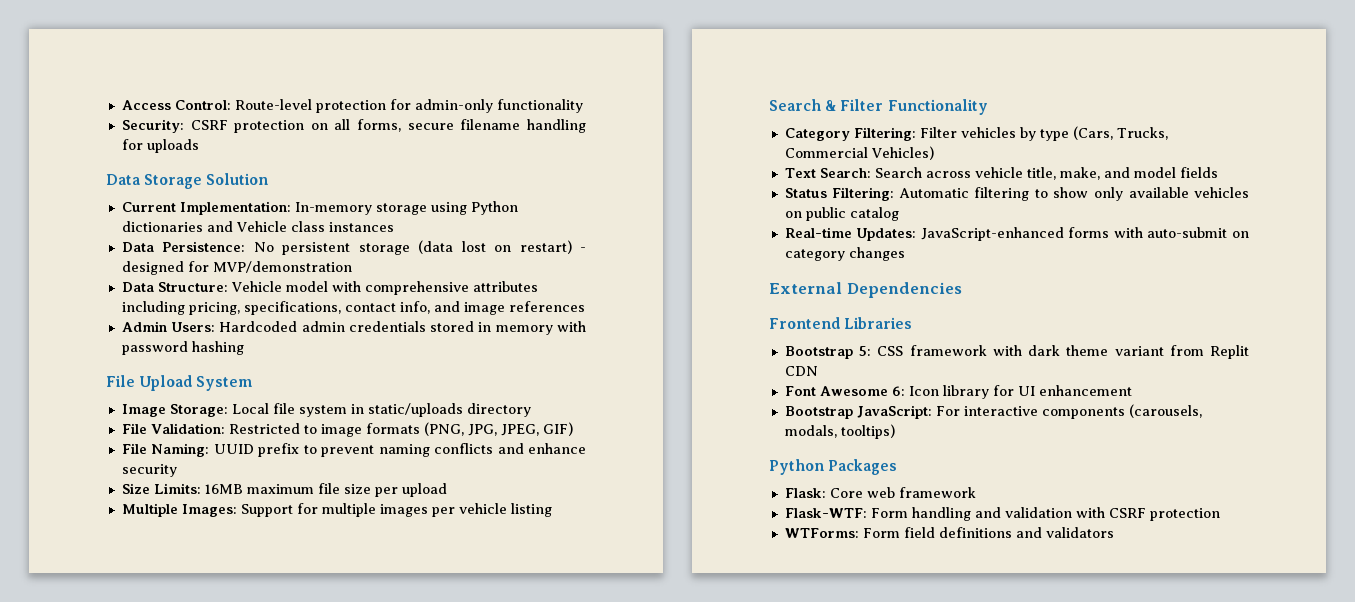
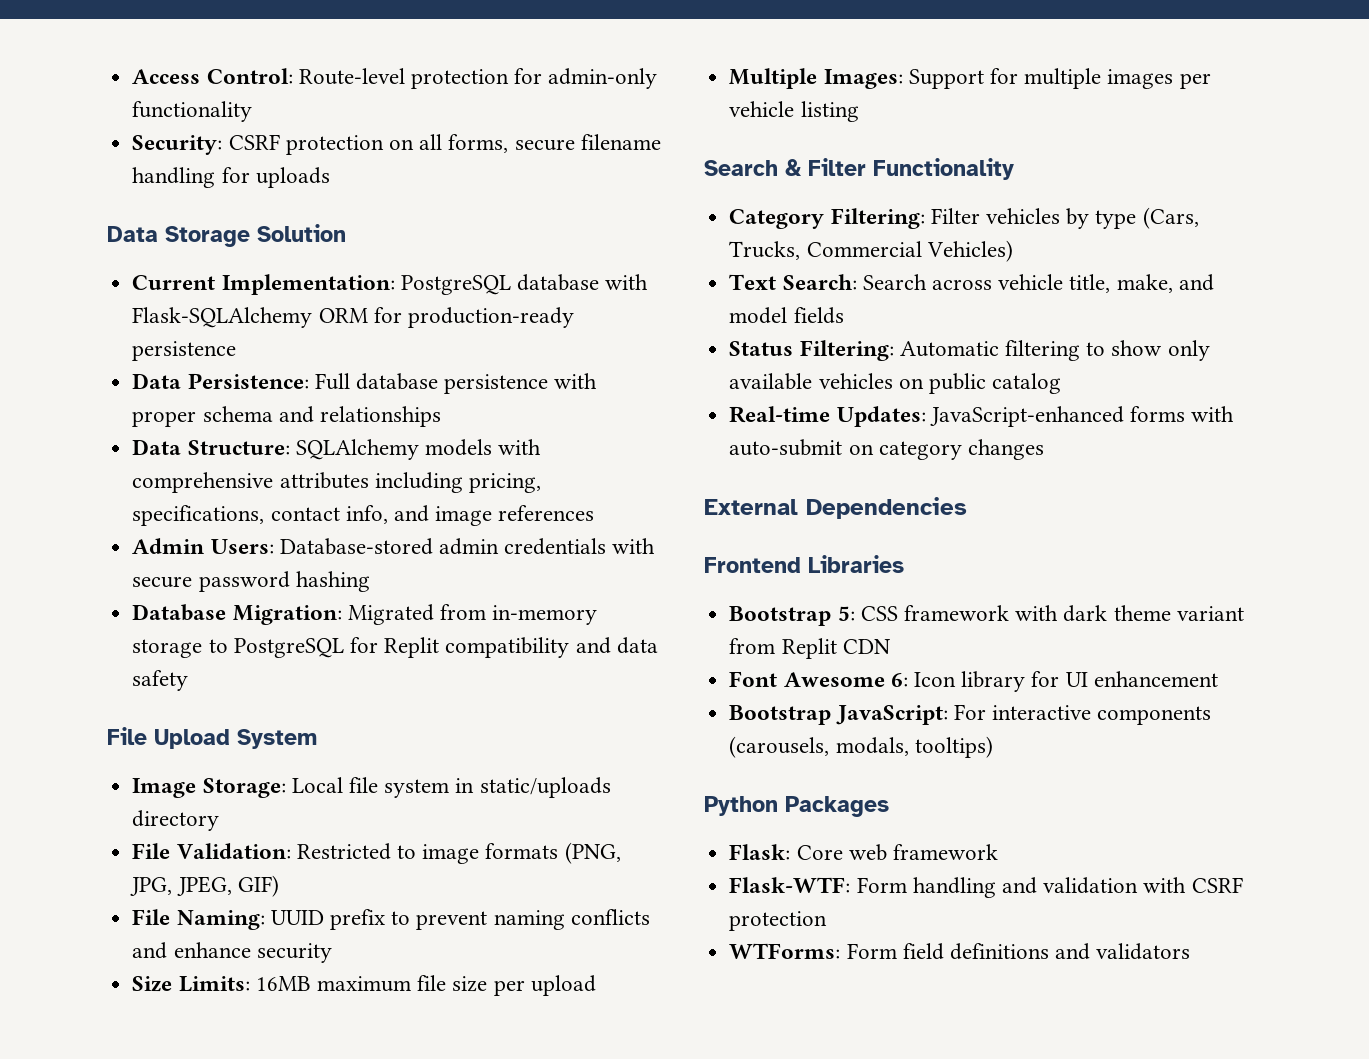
[294,201,518,215] [121,221,394,232] [121,240,586,255] [121,261,352,275] In-memory storage using Python dictionaries and Vehicle class instances // Data Persistence: No persistent storage (data lost on restart) - designed for MVP/demonstration -> [400,274,649,295] [132,307,574,328] [132,341,237,361] [132,373,598,394] [132,406,441,427] PostgreSQL database with Flask-SQLAlchemy ORM for production-ready persistence // Data Persistence: Full database persistence with proper schema and relationships
[230,281,328,292] Vehicle model -> [295,439,492,460] SQLAlchemy models
[219,321,298,332] Hardcoded -> [279,538,433,555] Database-stored
[430,321,587,335] [121,341,244,355] stored in memory with password hashing -> [612,538,656,554] [132,571,370,592] [132,604,598,625] [132,637,658,658] [132,670,189,691] with secure password hashing // Database Migration: Migrated from in-memory storage to PostgreSQL for Replit compatibility and data safety

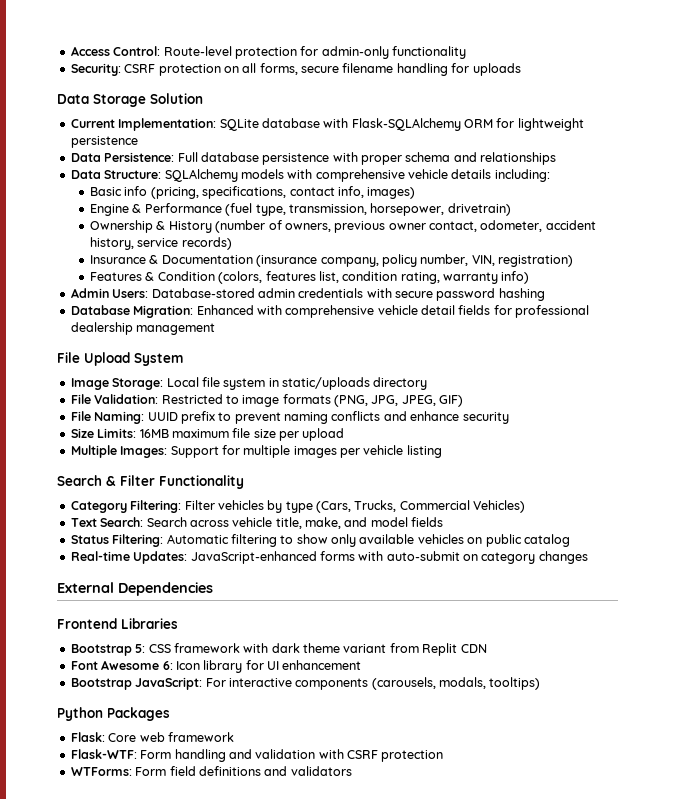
[400,275,511,295] PostgreSQL -> [219,119,259,131] SQLite
[407,307,574,328] production-ready -> [517,118,584,131] lightweight
[279,472,541,493] [132,505,595,526] attributes including pricing, specifications, contact info, and image references -> [408,169,550,182] [90,186,416,199] [90,203,511,216] [90,220,596,233] [90,237,232,250] [90,254,574,267] [90,271,530,284] vehicle details including: // Basic info (pricing, specifications, contact info, images) // Engine & Performance (fuel type, transmission, horsepower, drivetrain) // Ownership & History (number of owners, previous owner contact, odometer, accident history, service records) // Insurance & Documentation (insurance company, policy number, VIN, registration) // Features & Condition (colors, features list, condition rating, warranty info)
[347,604,598,625] [132,637,658,658] [132,670,189,691] Migrated from in-memory storage to PostgreSQL for Replit compatibility and data safety -> [196,305,590,318] [70,322,216,335] Enhanced with comprehensive vehicle detail fields for professional dealership management

